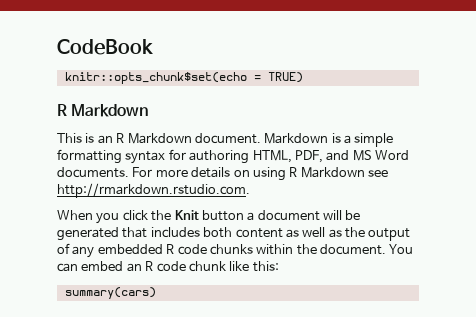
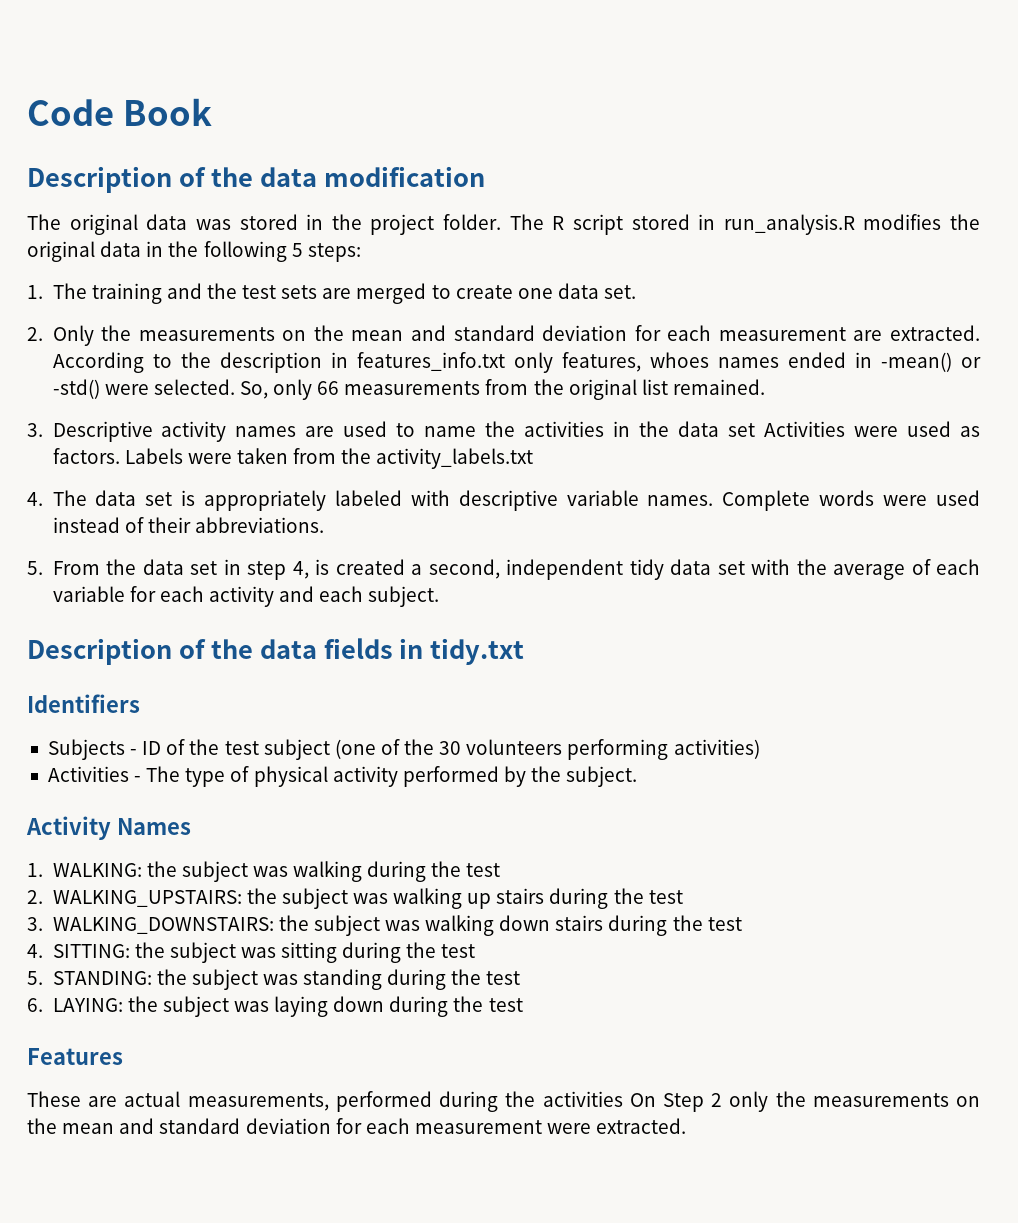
[57,39,153,55] [64,72,303,84] [57,104,149,117] [57,133,394,147] [57,149,409,164] [57,167,388,181] [57,183,250,198] [57,210,361,224] [57,227,411,241] [57,243,414,258] [57,261,279,272] [64,287,156,299] CodeBook // knitr::opts_chunk$set(echo = TRUE) // R Markdown // This is an R Markdown document. Markdown is a simple formatting syntax for authoring HTML, PDF, and MS Word documents. For more details on using R Markdown see http://rmarkdown.rstudio.com. // When you click the Knit button a document will be generated that includes both content as well as the output of any embedded R code chunks within the document. You can embed an R code chunk like this: // summary(cars) -> [27,98,213,126] [27,166,485,193] [27,214,980,235] [27,241,361,262] [27,283,637,304] [27,325,981,346] [52,352,982,373] [52,379,765,400] [27,421,980,442] [52,448,534,469] [27,490,980,511] [52,517,324,533] [27,559,980,580] [52,586,440,607] [27,638,525,665] [27,694,140,713] [47,739,760,760] [47,766,638,787] [26,816,191,840] [27,861,501,882] [27,888,683,909] [27,915,742,936] [27,942,476,963] [27,969,521,990] [27,996,523,1017] [27,1048,123,1065] [27,1091,980,1112] [27,1118,687,1134] Code Book // Description of the data modification // The original data was stored in the project folder. The R script stored in run_analysis.R modifies the original data in the following 5 steps: // 1. The training and the test sets are merged to create one data set. // 2. Only the measurements on the mean and standard deviation for each measurement are extracted. According to the description in features_info.txt only features, whoes names ended in -mean() or -std() were selected. So, only 66 measurements from the original list remained. // 3. Descriptive activity names are used to name the activities in the data set Activities were used as factors. Labels were taken from the activity_labels.txt // 4. The data set is appropriately labeled with descriptive variable names. Complete words were used instead of their abbreviations. // 5. From the data set in step 4, is created a second, independent tidy data set with the average of each variable for each activity and each subject. // Description of the data fields in tidy.txt // Identifiers // Subjects - ID of the test subject (one of the 30 volunteers performing activities) // Activities - The type of physical activity performed by the subject. // Activity Names // 1. WALKING: the subject was walking during the test // 2. WALKING_UPSTAIRS: the subject was walking up stairs during the test // 3. WALKING_DOWNSTAIRS: the subject was walking down stairs during the test // 4. SITTING: the subject was sitting during the test // 5. STANDING: the subject was standing during the test // 6. LAYING: the subject was laying down during the test // Features // These are actual measurements, performed during the activities On Step 2 only the measurements on the mean and standard deviation for each measurement were extracted.

